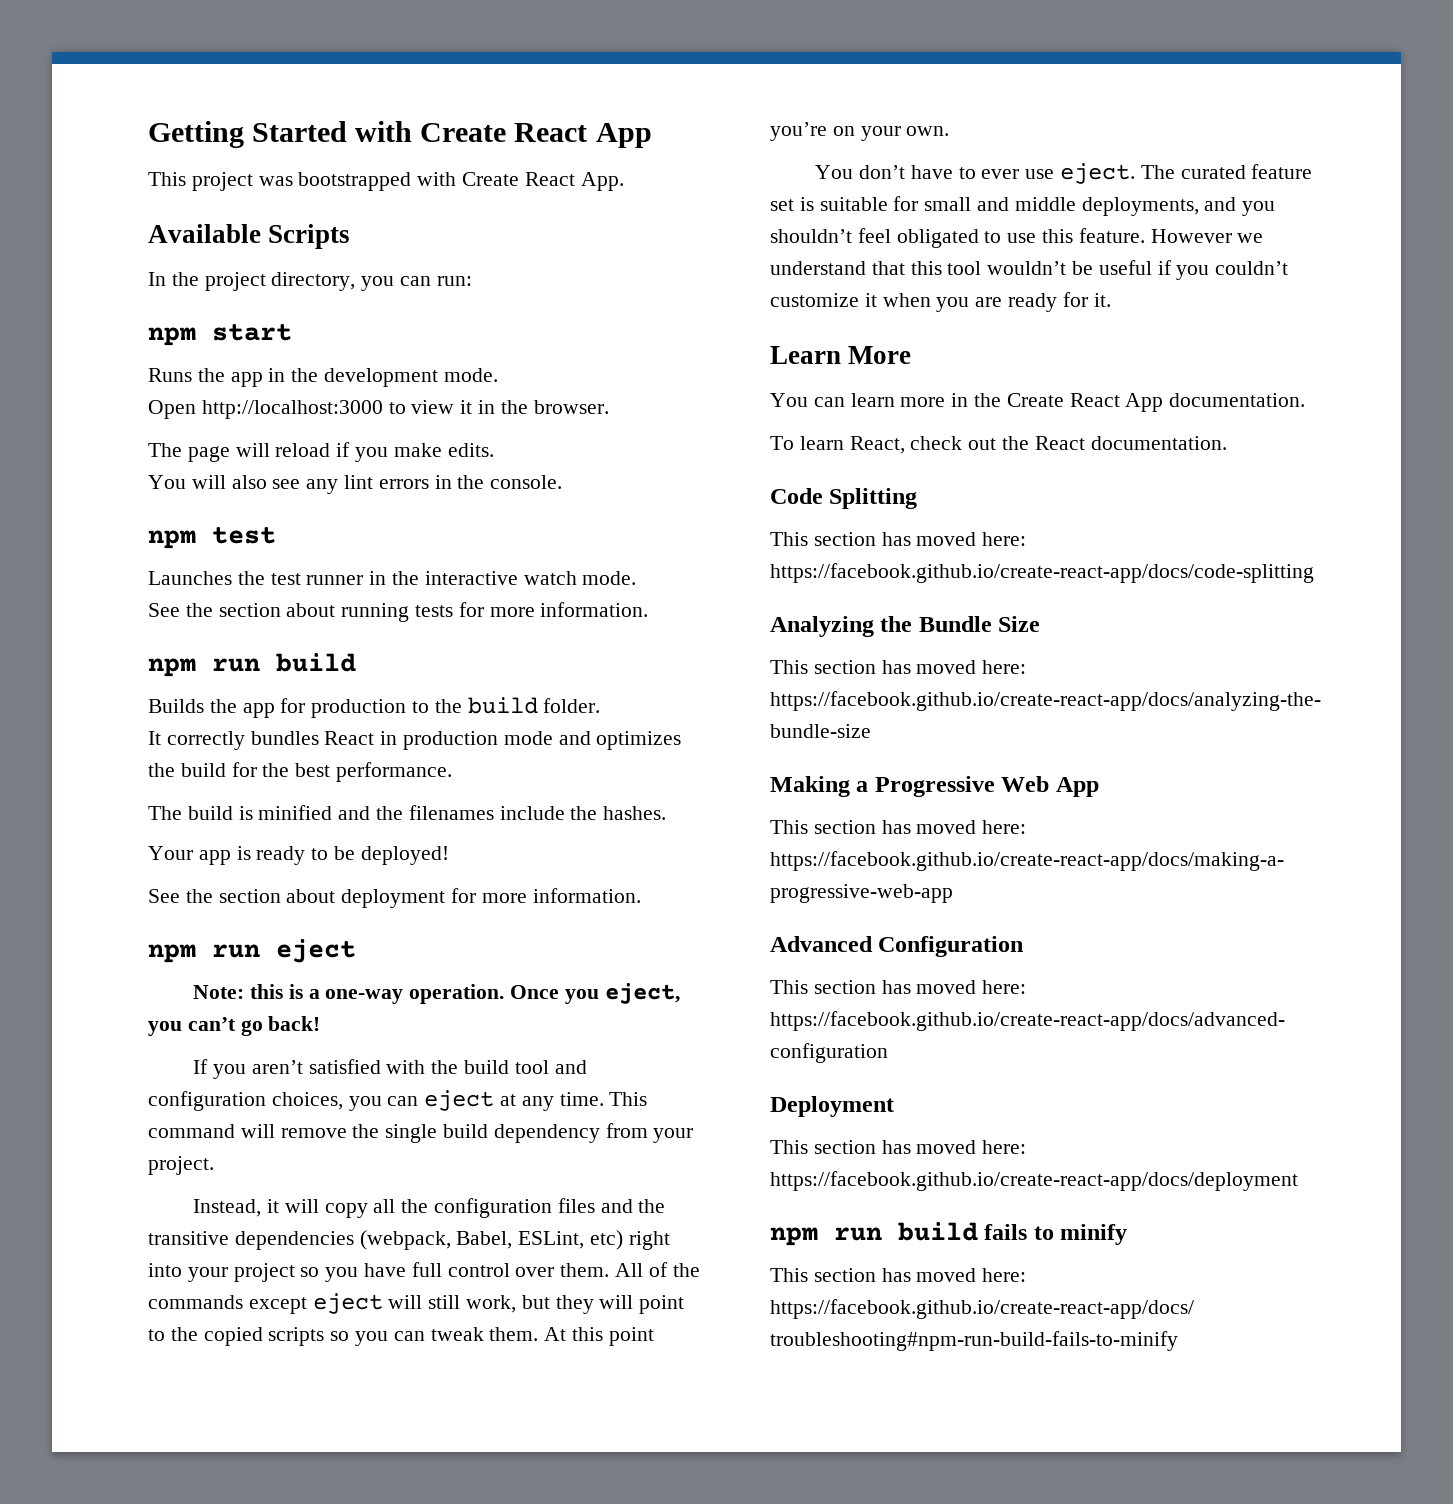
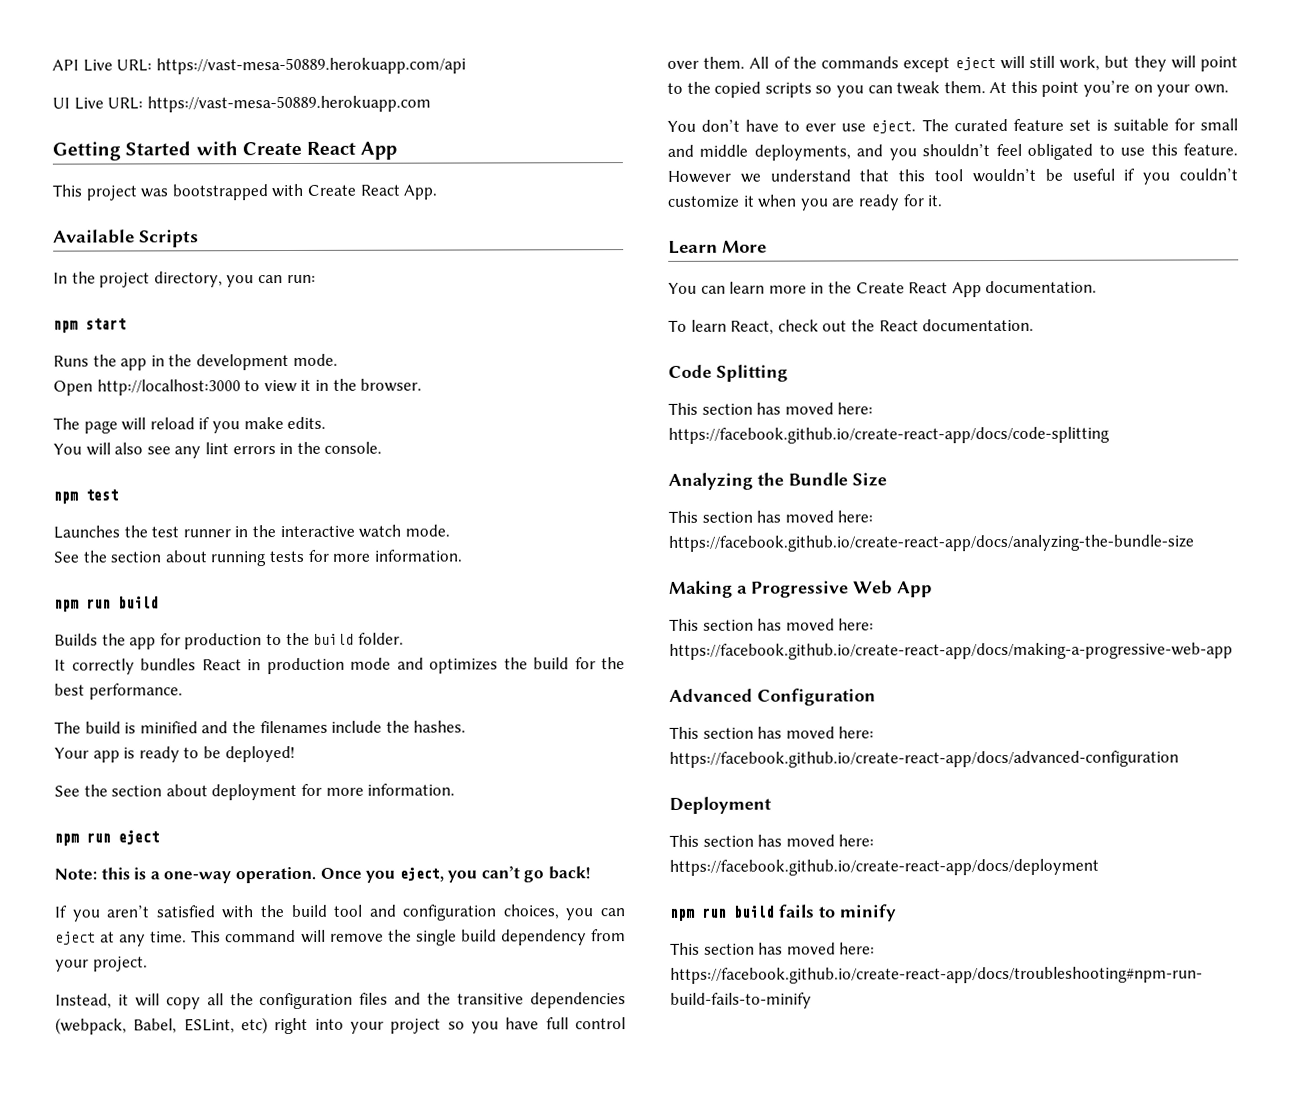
(148, 134) none -> [52,57,466,75] [52,95,431,113] API Live URL: https://vast-mesa-50889.herokuapp.com/api // UI Live URL: https://vast-mesa-50889.herokuapp.com //

